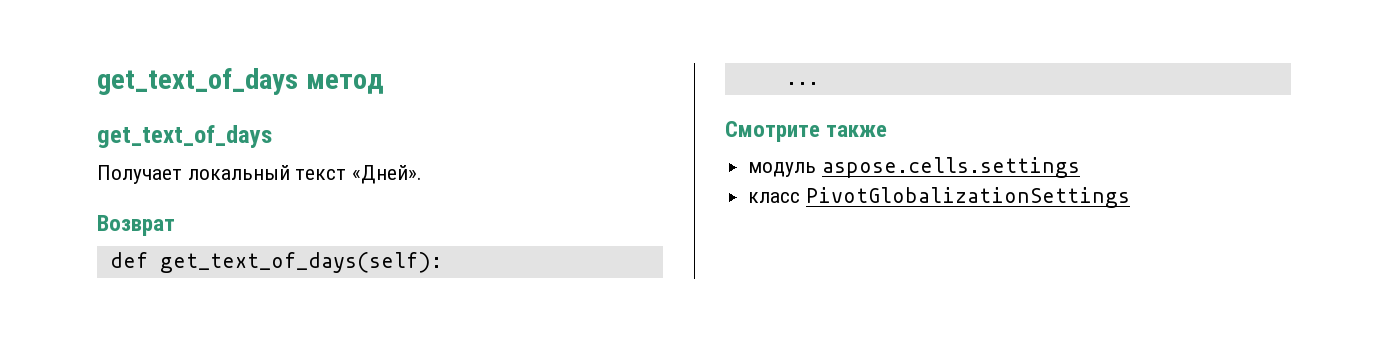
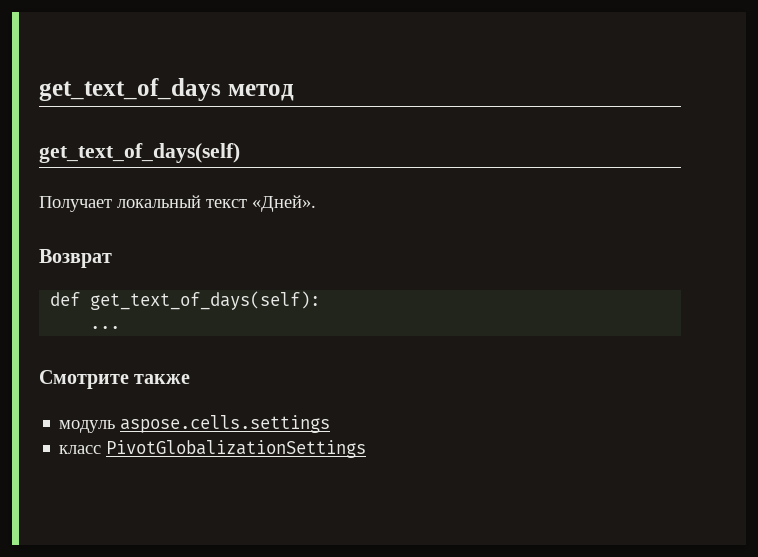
[97,125,272,148] get_text_of_days -> [39,143,240,163] get_text_of_days(self)

